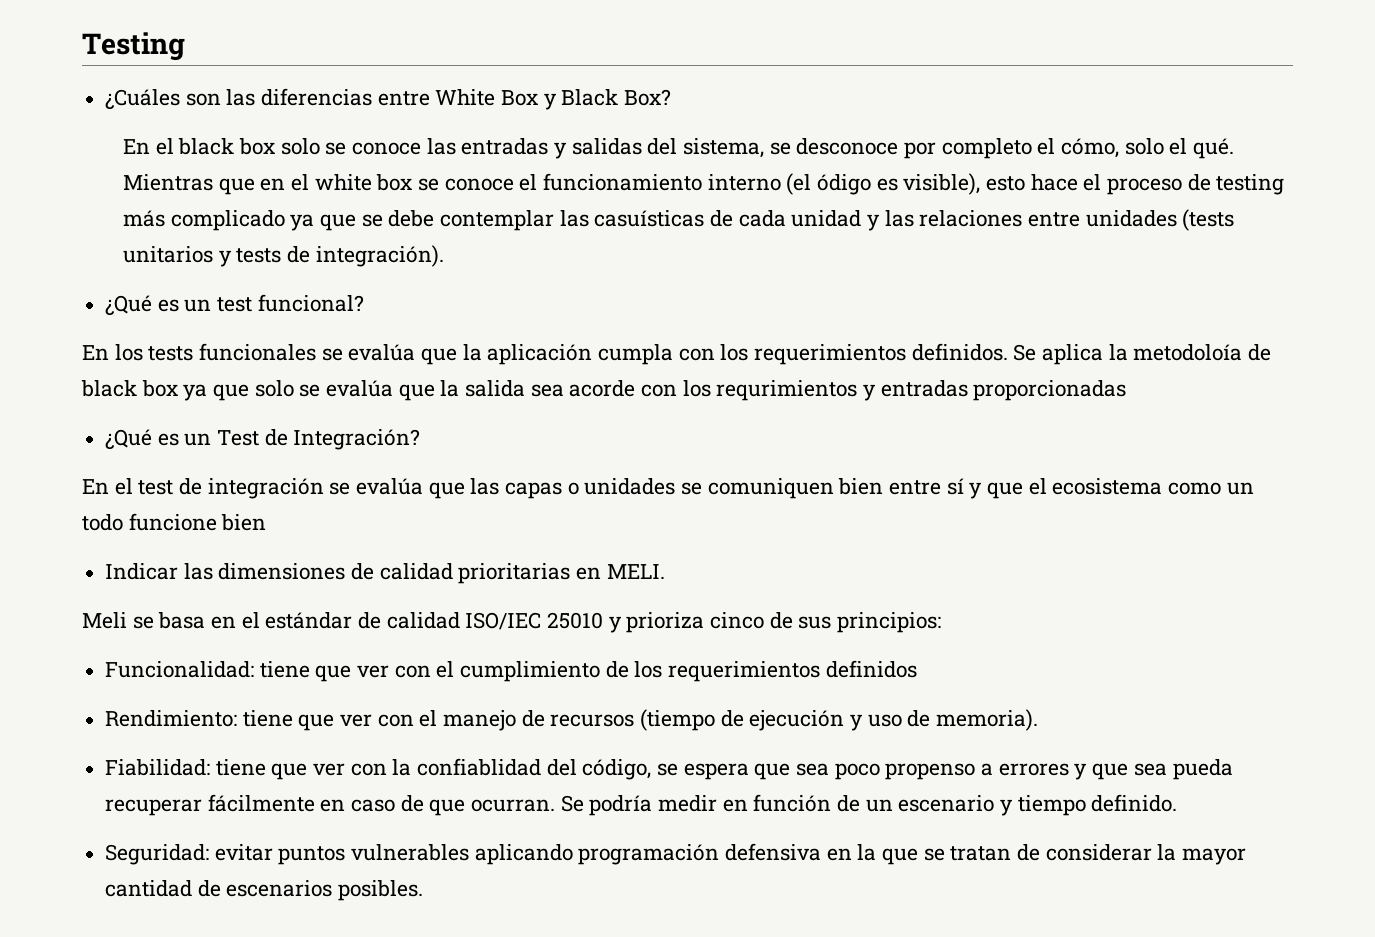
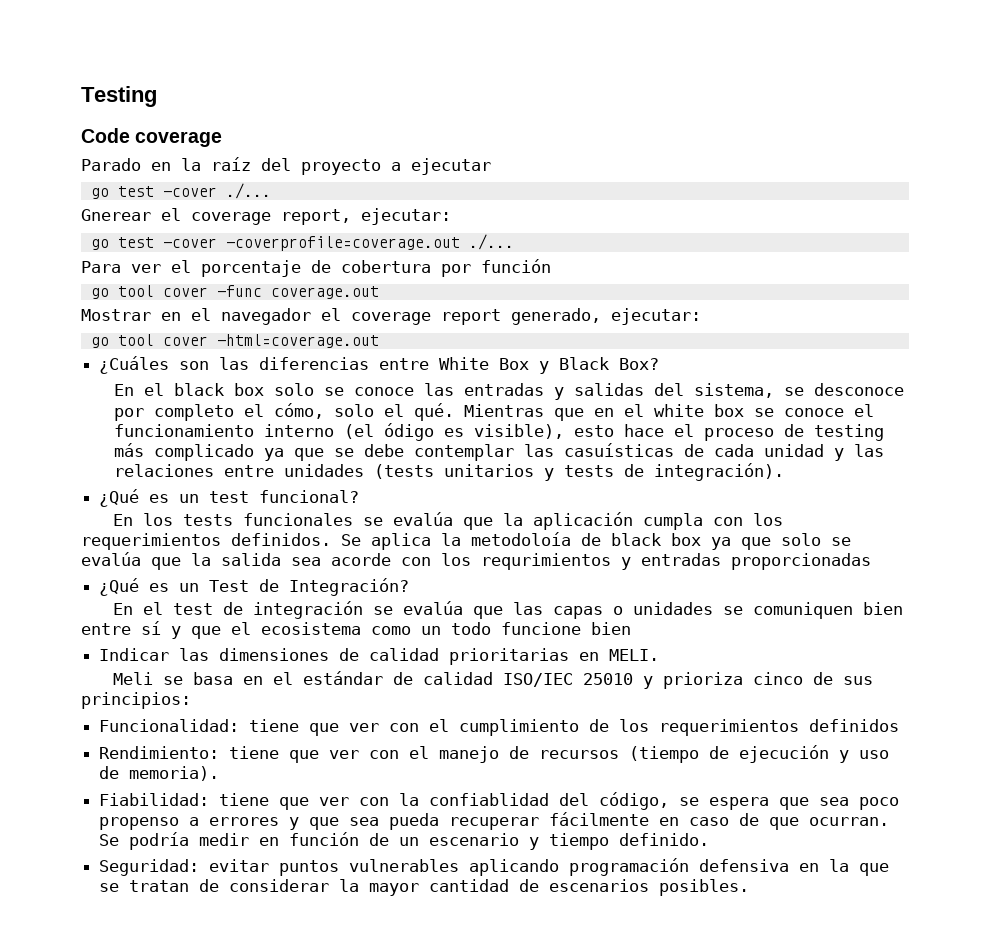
(185, 46) none -> [81,128,223,147] [81,157,491,175] [90,183,271,199] [81,208,451,225] [90,234,514,251] [81,259,551,277] [90,285,379,299] [81,308,701,325] [90,334,379,348] // Code coverage // Parado en la raíz del proyecto a ejecutar // go test -cover ./... // Gnerear el coverage report, ejecutar: // go test -cover -coverprofile=coverage.out ./... // Para ver el porcentaje de cobertura por función // go tool cover -func coverage.out // Mostrar en el navegador el coverage report generado, ejecutar: // go tool cover -html=coverage.out

